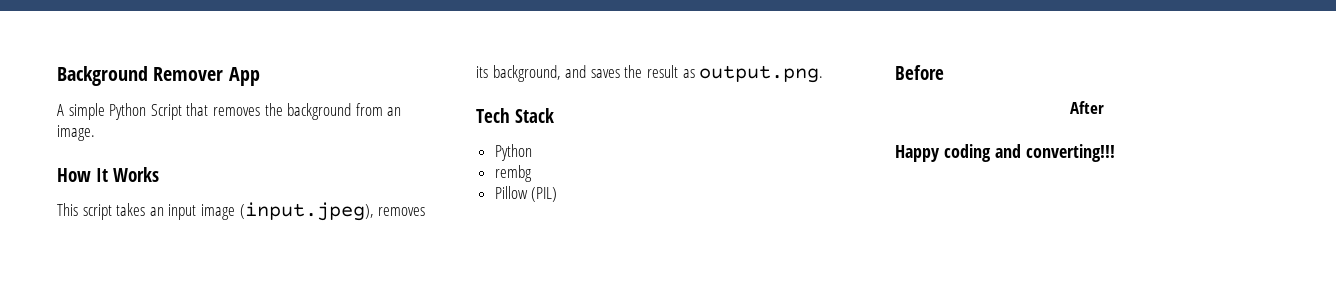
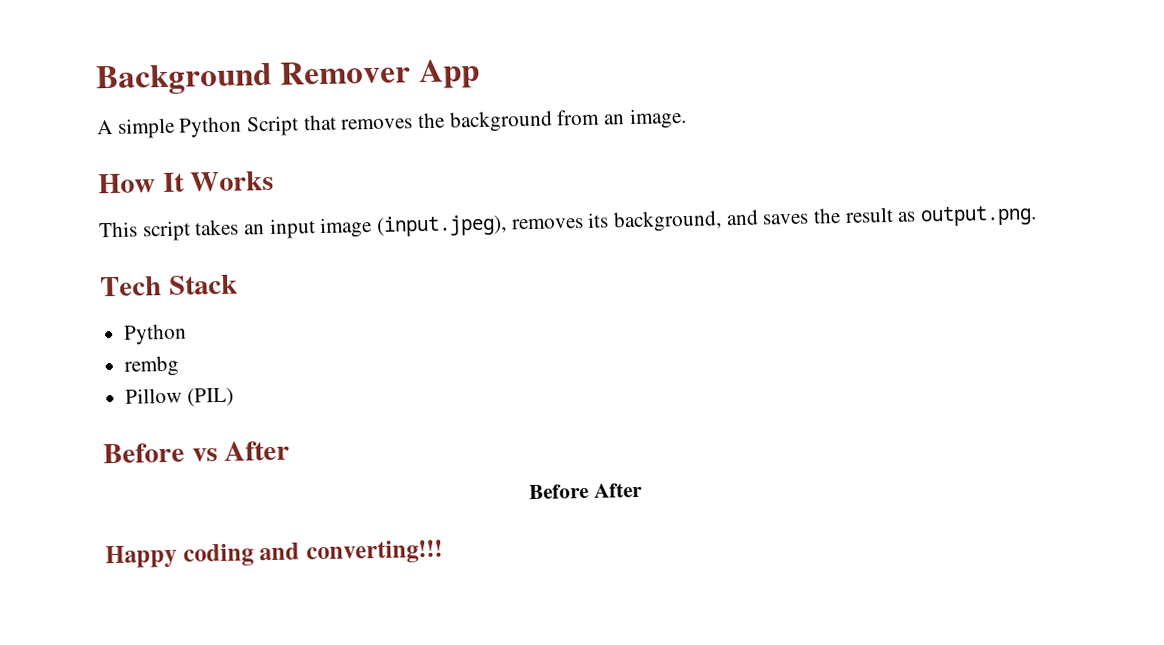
(944, 72) // -> [191,440,291,462] [529,483,590,500] vs After // Before

